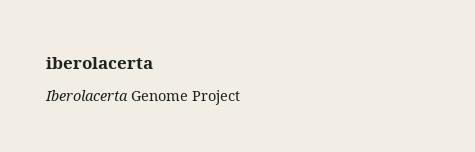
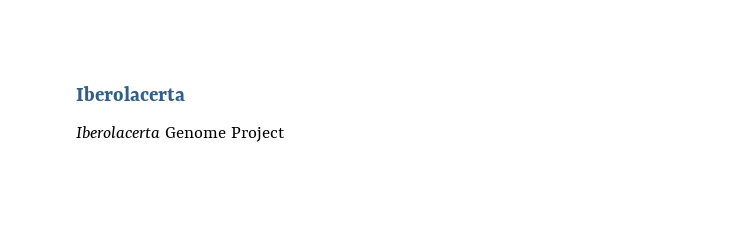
[46,57,153,69] iberolacerta -> [76,86,185,101] Iberolacerta

